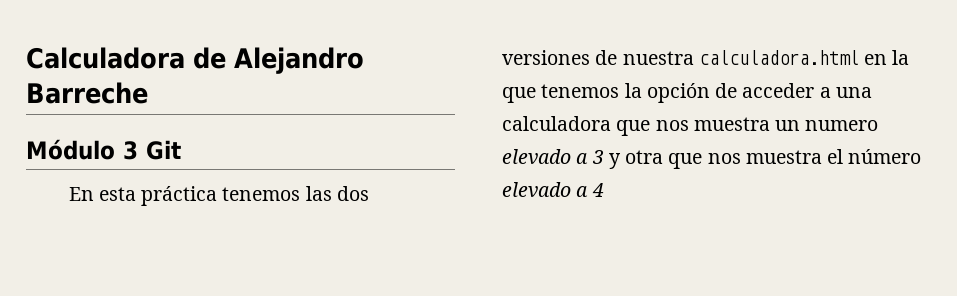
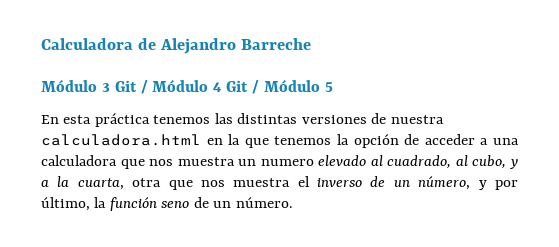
(181, 150) none -> [140,79,333,94] / Módulo 4 Git / Módulo 5
[336,186,369,201] dos -> [237,113,298,124] distintas
[576,150,621,169] a 3 y -> [370,155,518,169] [41,176,124,190] al cuadrado, al cubo, y a la cuarta,
[848,149,922,164] [502,182,604,197] número elevado a 4 -> [317,176,518,190] [41,197,293,211] inverso de un número, y por último, la función seno de un número.

